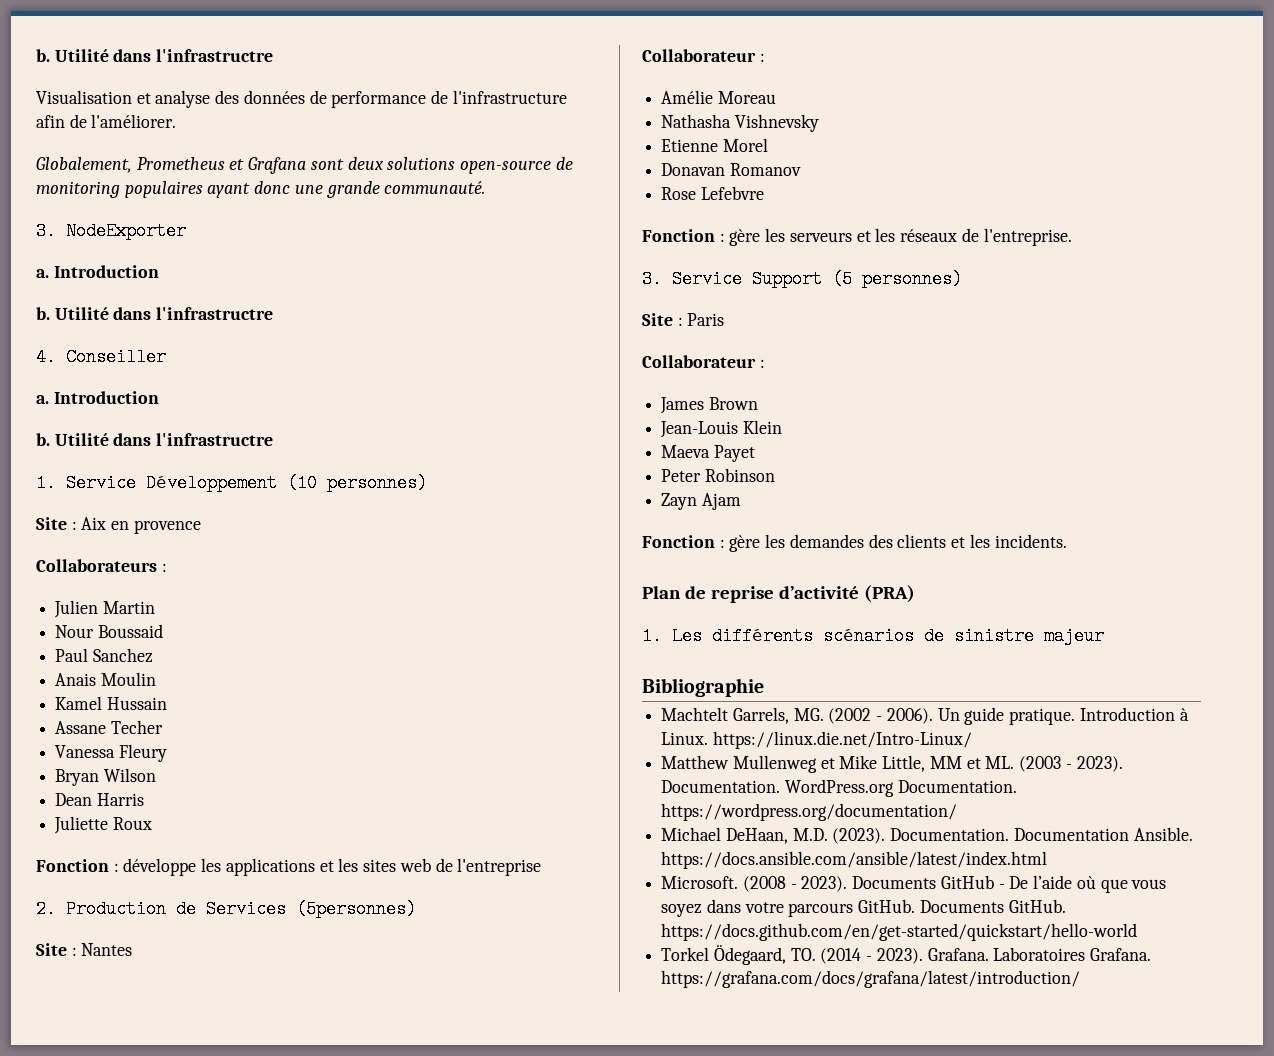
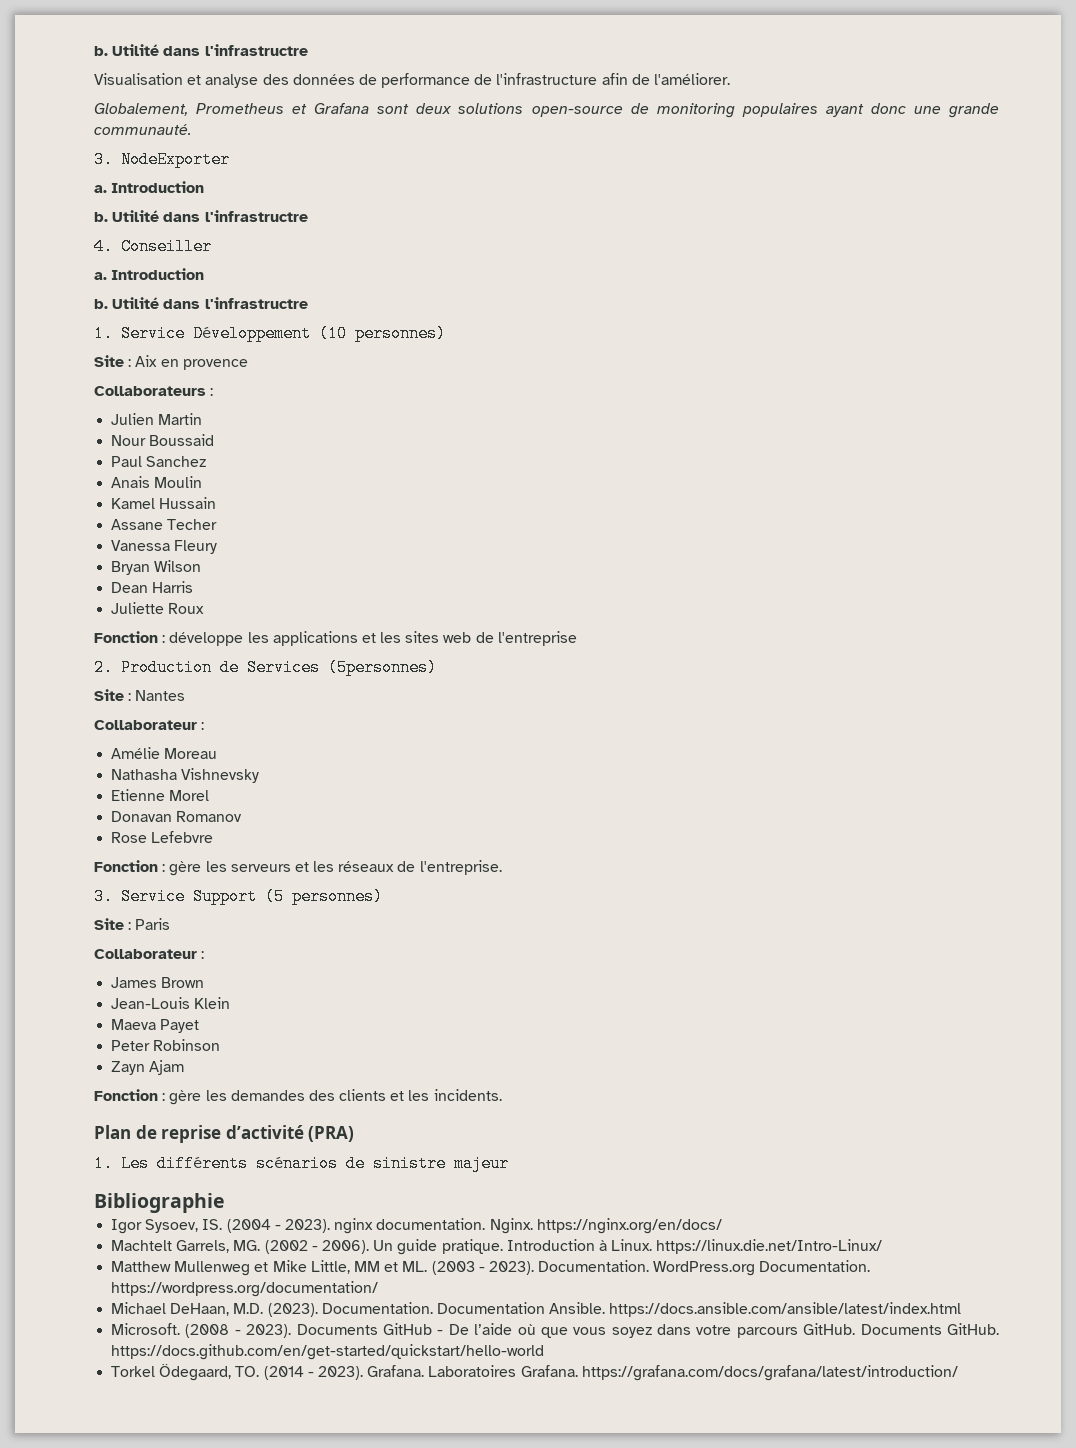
(764, 687) none -> [111,1218,722,1234] // Igor Sysoev, IS. (2004 - 2023). nginx documentation. Nginx. https://nginx.org/en/docs/

